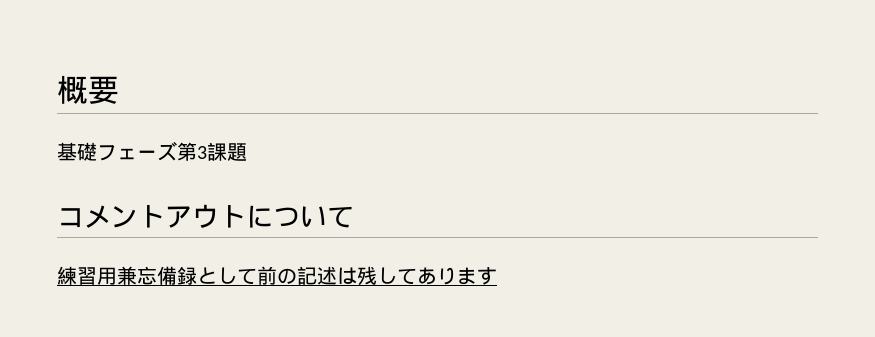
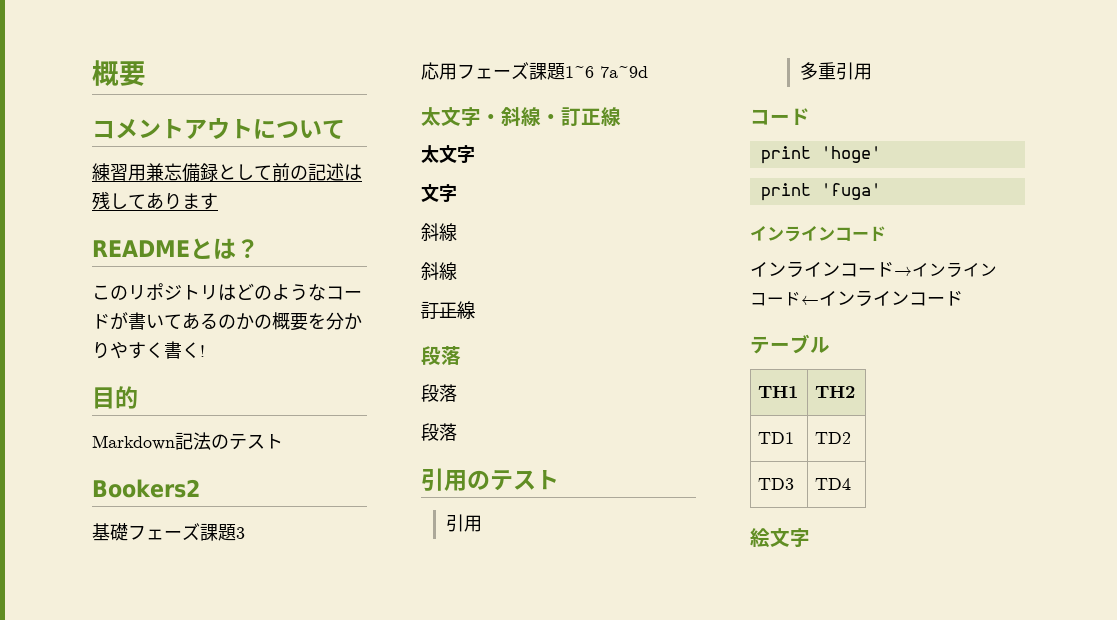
[57,75,119,104] [57,141,247,161] 概要 // 基礎フェーズ第3課題 -> [92,60,146,86] 概要
(497, 276) none -> [92,238,259,259] [92,283,362,301] [92,312,362,331] [92,341,205,359] [92,386,138,409] [92,432,283,450] [92,479,200,498] [92,523,245,541] [421,62,648,80] [421,107,621,127] [421,145,475,163] [421,184,457,202] [421,223,457,241] [421,262,457,280] [421,301,475,319] [421,346,461,365] [421,384,457,402] [421,423,457,441] [421,468,559,491] [445,514,482,532] [799,62,872,80] [750,108,810,125] [760,146,881,164] [760,183,881,201] [750,226,886,242] [750,261,997,278] [750,290,963,307] [750,334,830,354] [758,386,799,398] [815,386,856,398] [758,432,795,444] [815,432,852,444] [758,478,795,490] [815,478,852,490] [750,528,810,548] // READMEとは？ // このリポジトリはどのようなコードが書いてあるのかの概要を分かりやすく書く! // 目的 // Markdown記法のテスト // Bookers2 // 基礎フェーズ課題3 // 応用フェーズ課題1~6 7a~9d // 太文字・斜線・訂正線 // 太文字 // 文字 // 斜線 // 斜線 // 訂正線 // 段落 // 段落 // 段落 // 引用のテスト // 引用 // 多重引用 // コード // print 'hoge' // print 'fuga' // インラインコード // インラインコード→インラインコード←インラインコード // テーブル // TH1 | TH2 // TD1 | TD2 // TD3 | TD4 // 絵文字

